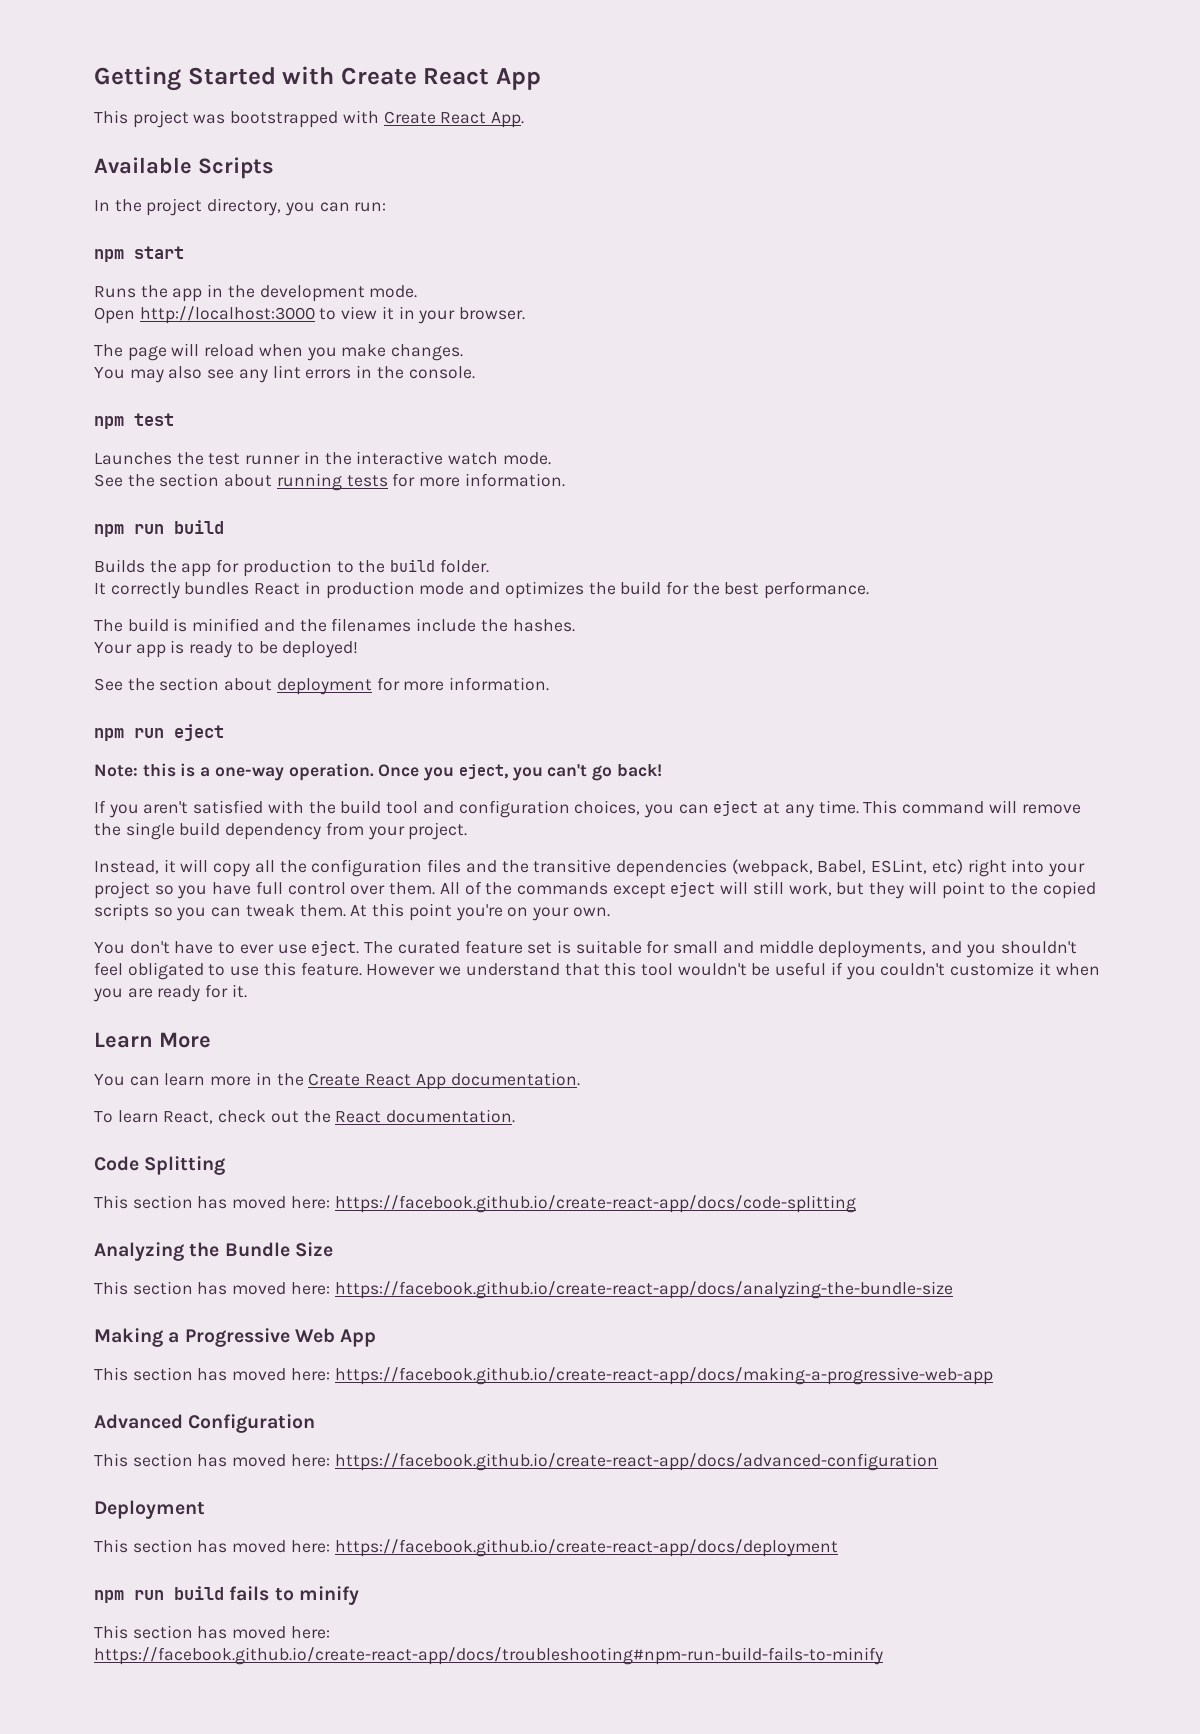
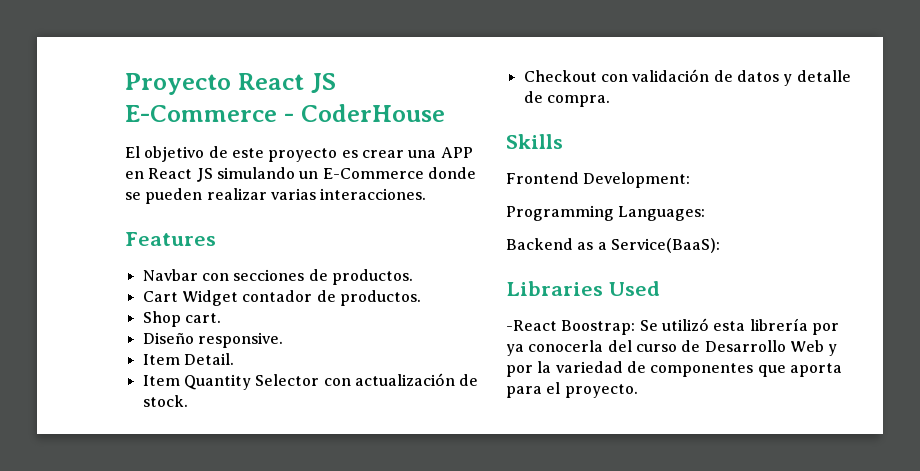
[94,66,542,91] [94,110,525,128] [94,157,274,179] [94,198,387,216] [94,246,184,262] [94,284,418,302] [94,306,526,324] [94,343,464,361] [94,365,475,383] [94,413,174,429] [94,451,551,465] [94,473,565,491] [94,520,224,537] [94,559,489,577] [94,581,870,599] [94,618,575,632] [94,640,359,658] [94,677,550,695] [94,724,224,741] [94,763,662,781] [94,800,1081,818] [94,822,468,840] [94,859,1086,877] [94,881,1096,899] [94,903,610,921] [94,940,1077,958] [94,962,1100,980] [93,984,247,1002] [94,1032,211,1048] [94,1072,580,1090] [94,1109,516,1124] [94,1156,226,1175] [94,1195,856,1213] [94,1242,333,1261] [94,1281,953,1299] [94,1328,377,1347] [94,1367,993,1385] [94,1414,316,1433] [94,1453,938,1471] [94,1500,205,1519] [94,1539,838,1557] [94,1586,359,1605] [94,1625,330,1639] [94,1647,883,1665] Getting Started with Create React App // This project was bootstrapped with Create React App. // Available Scripts // In the project directory, you can run: // npm start // Runs the app in the development mode. // Open http://localhost:3000 to view it in your browser. // The page will reload when you make changes. // You may also see any lint errors in the console. // npm test // Launches the test runner in the interactive watch mode. // See the section about running tests for more information. // npm run build // Builds the app for production to the build folder. // It correctly bundles React in production mode and optimizes the build for the best performance. // The build is minified and the filenames include the hashes. // Your app is ready to be deployed! // See the section about deployment for more information. // npm run eject // Note: this is a one-way operation. Once you eject, you can't go back! // If you aren't satisfied with the build tool and configuration choices, you can eject at any time. This command will remove the single build dependency from your project. // Instead, it will copy all the configuration files and the transitive dependencies (webpack, Babel, ESLint, etc) right into your project so you have full control over them. All of the commands except eject will still work, but they will point to the copied scripts so you can tweak them. At this point you're on your own. // You don't have to ever use eject. The curated feature set is suitable for small and middle deployments, and you shouldn't feel obligated to use this feature. However we understand that this tool wouldn't be useful if you couldn't customize it when you are ready for it. // Learn More // You can learn more in the Create React App documentation. // To learn React, check out the React documentation. // Code Splitting // This section has moved here: https://facebook.github.io/create-react-app/docs/code-splitting // Analyzing the Bundle Size // This section has moved here: https://facebook.github.io/create-react-app/docs/analyzing-the-bundle-size // Making a Progressive Web App // This section has moved here: https://facebook.github.io/create-react-app/docs/making-a-progressive-web-app // Advanced Configuration // This section has moved here: https://facebook.github.io/create-react-app/docs/advanced-configuration // Deployment // This section has moved here: https://facebook.github.io/create-react-app/docs/deployment // npm run build fails to minify // This section has moved here: https://facebook.github.io/create-react-app/docs/troubleshooting#npm-run-build-fails-to-minify -> [125,73,336,95] [125,104,445,122] [125,146,473,162] [125,167,476,182] [125,188,427,204] [125,232,216,246] [142,269,413,285] [142,290,421,306] [142,311,221,327] [142,332,283,348] [142,353,234,365] [142,373,479,390] [142,395,188,407] [523,69,851,86] [523,91,610,107] [506,134,563,149] [506,172,691,188] [506,205,706,221] [506,238,720,253] [506,281,660,296] [506,318,839,335] [506,340,838,356] [506,361,842,377] [506,382,638,398] Proyecto React JS E-Commerce - CoderHouse // El objetivo de este proyecto es crear una APP en React JS simulando un E-Commerce donde se pueden realizar varias interacciones. // Features // Navbar con secciones de productos. // Cart Widget contador de productos. // Shop cart. // Diseño responsive. // Item Detail. // Item Quantity Selector con actualización de stock. // Checkout con validación de datos y detalle de compra. // Skills // Frontend Development: // Programming Languages: // Backend as a Service(BaaS): // Libraries Used // -React Boostrap: Se utilizó esta librería por ya conocerla del curso de Desarrollo Web y por la variedad de componentes que aporta para el proyecto.

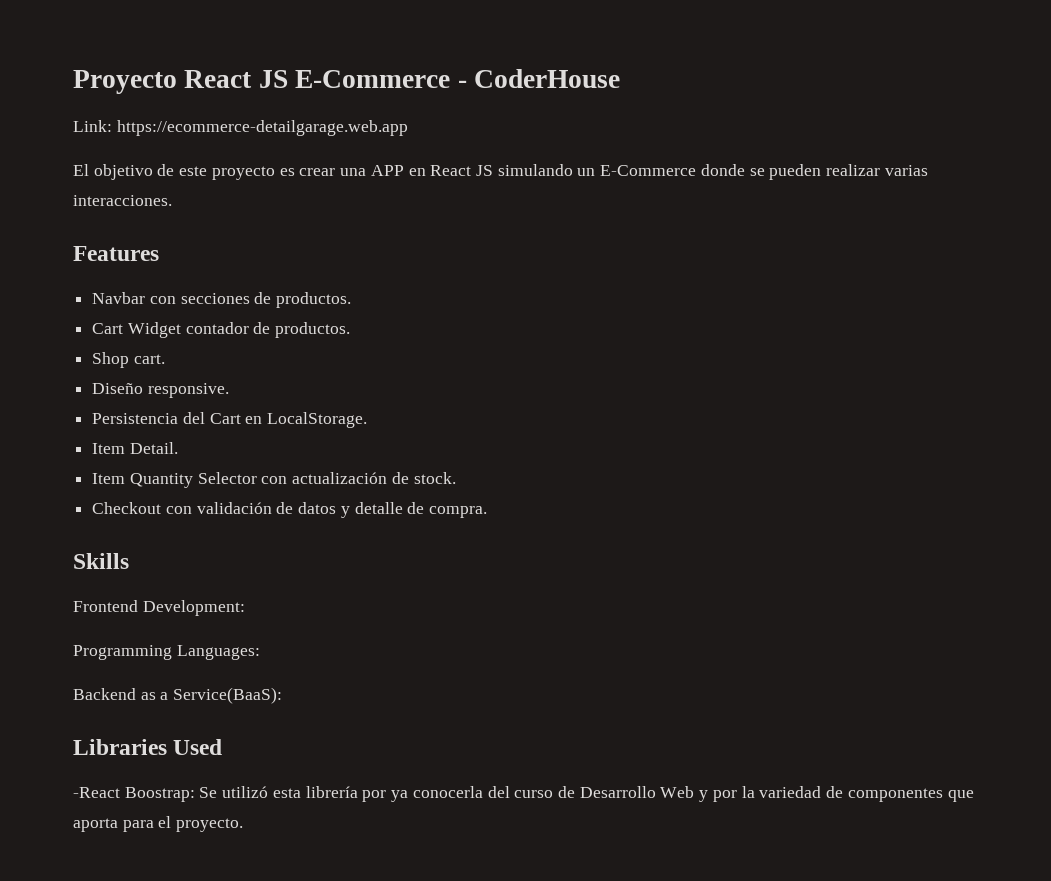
(445, 113) none -> [73,120,408,136] // Link: https://ecommerce-detailgarage.web.app
(283, 340) none -> [92,412,368,428] // Persistencia del Cart en LocalStorage.

